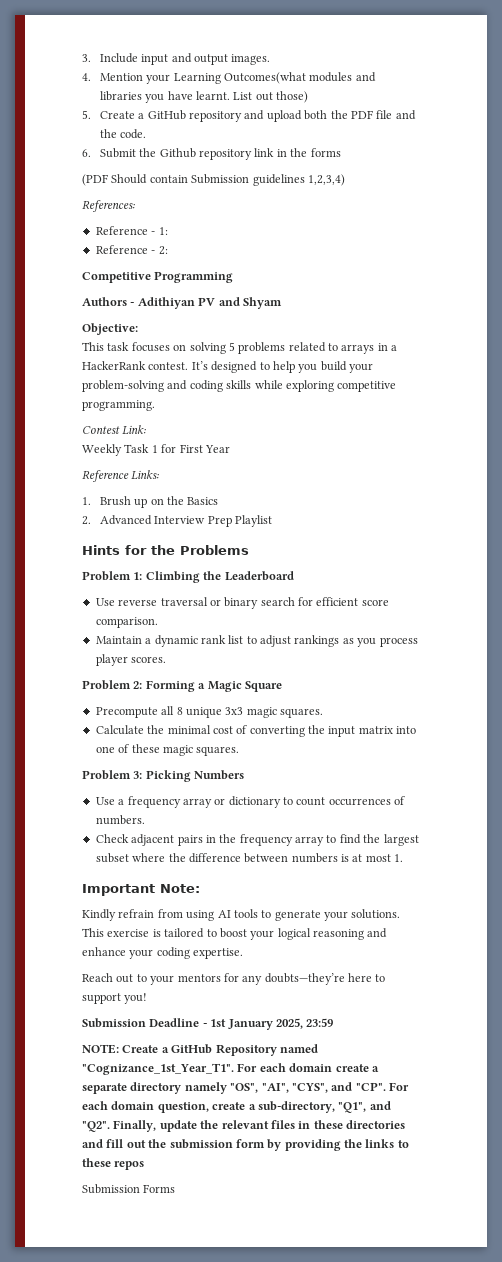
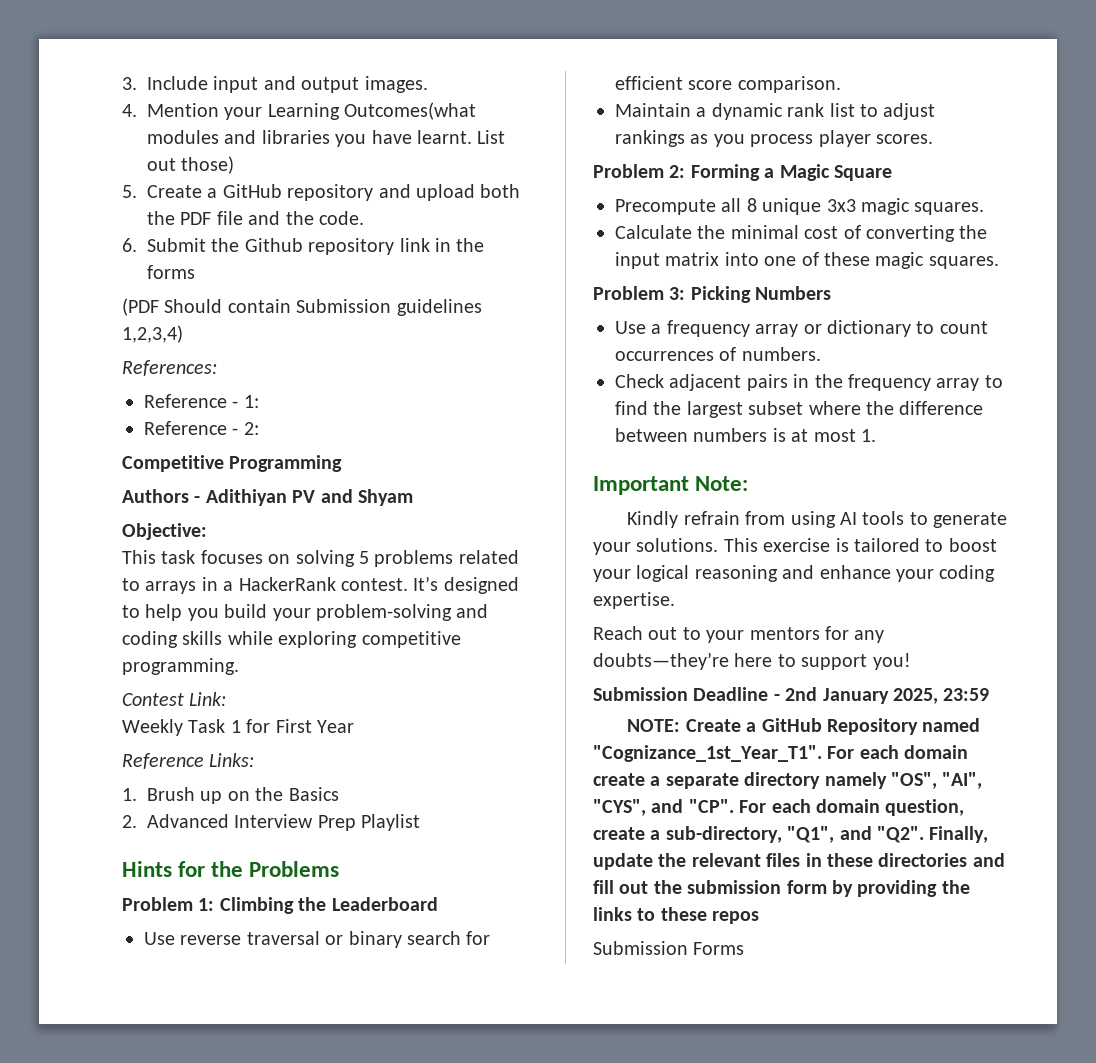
[210,1019,227,1027] 1st -> [785,687,818,701] 2nd

